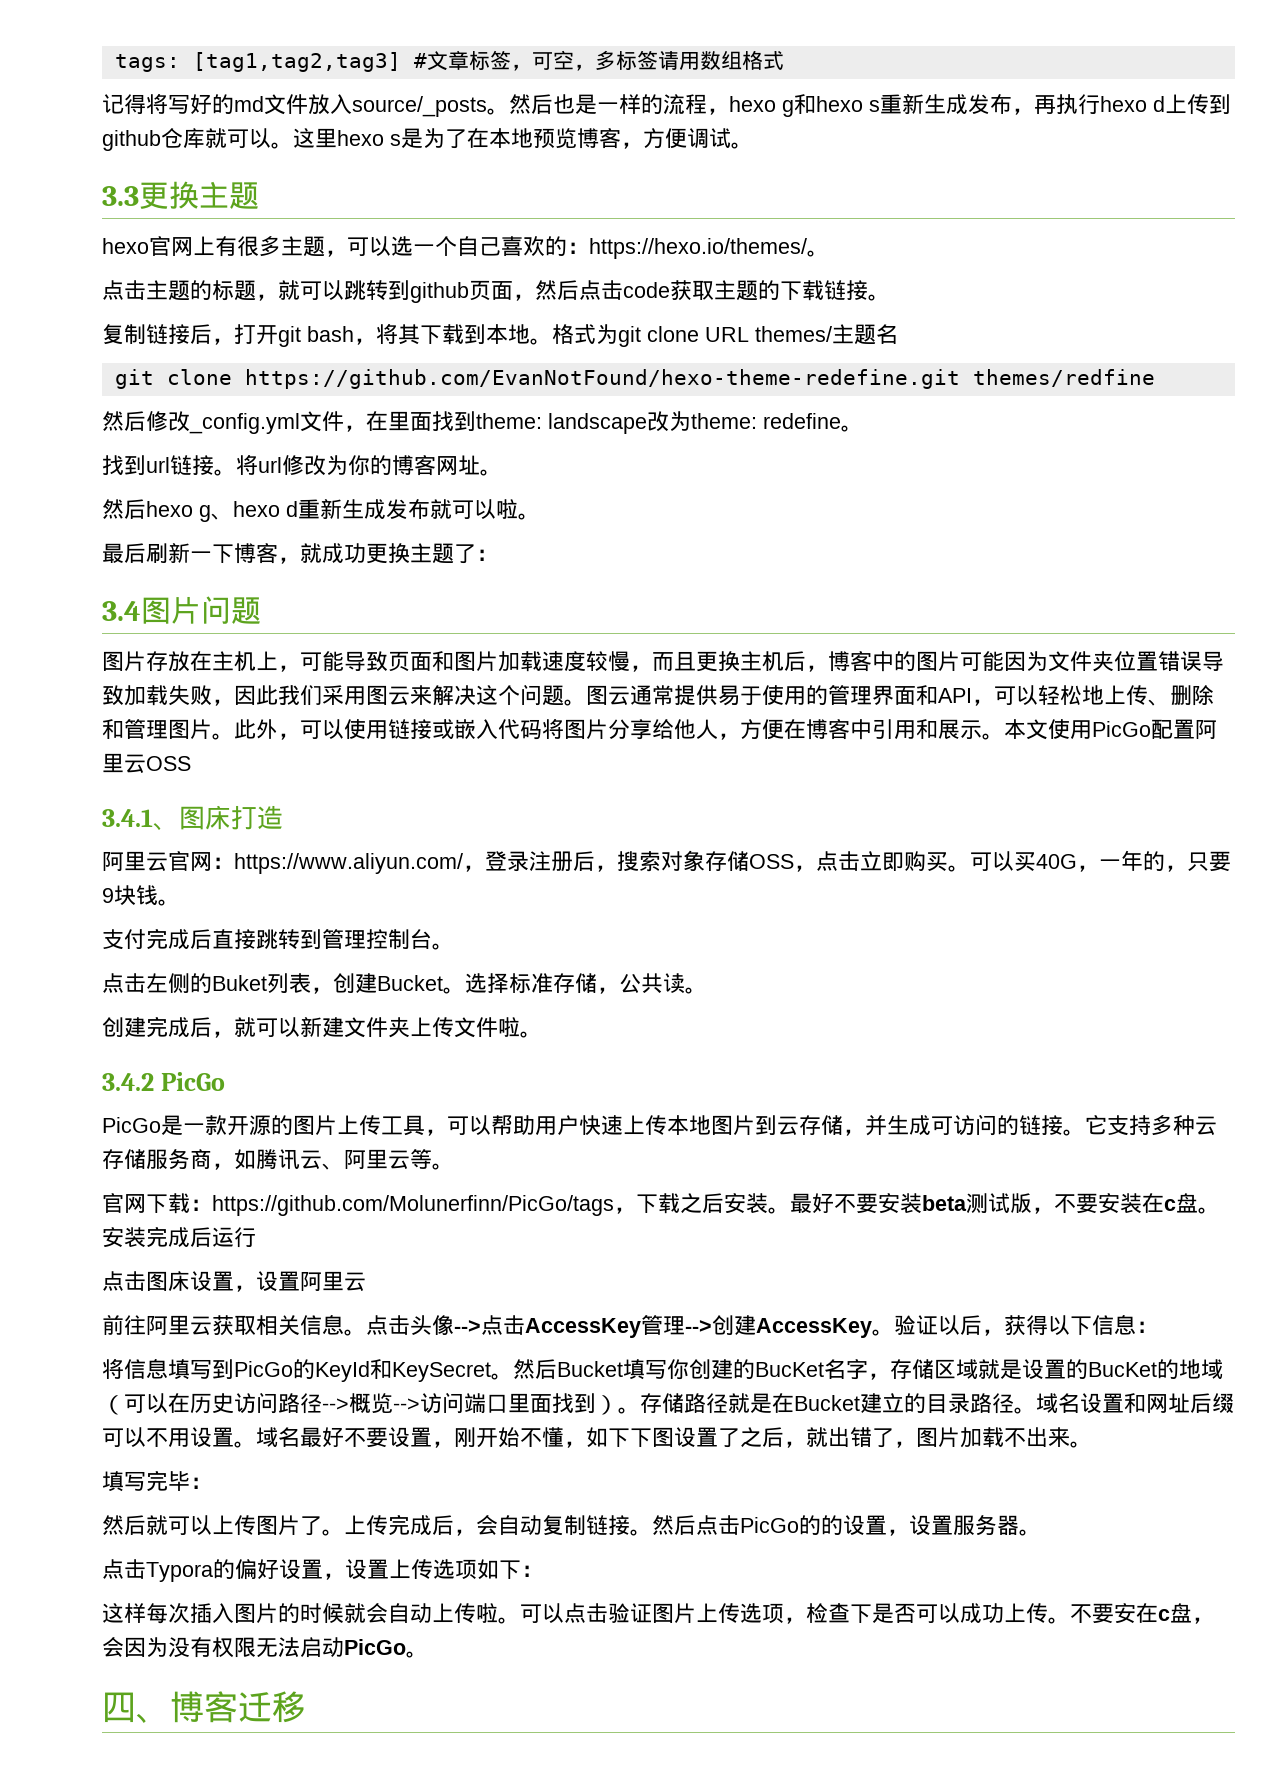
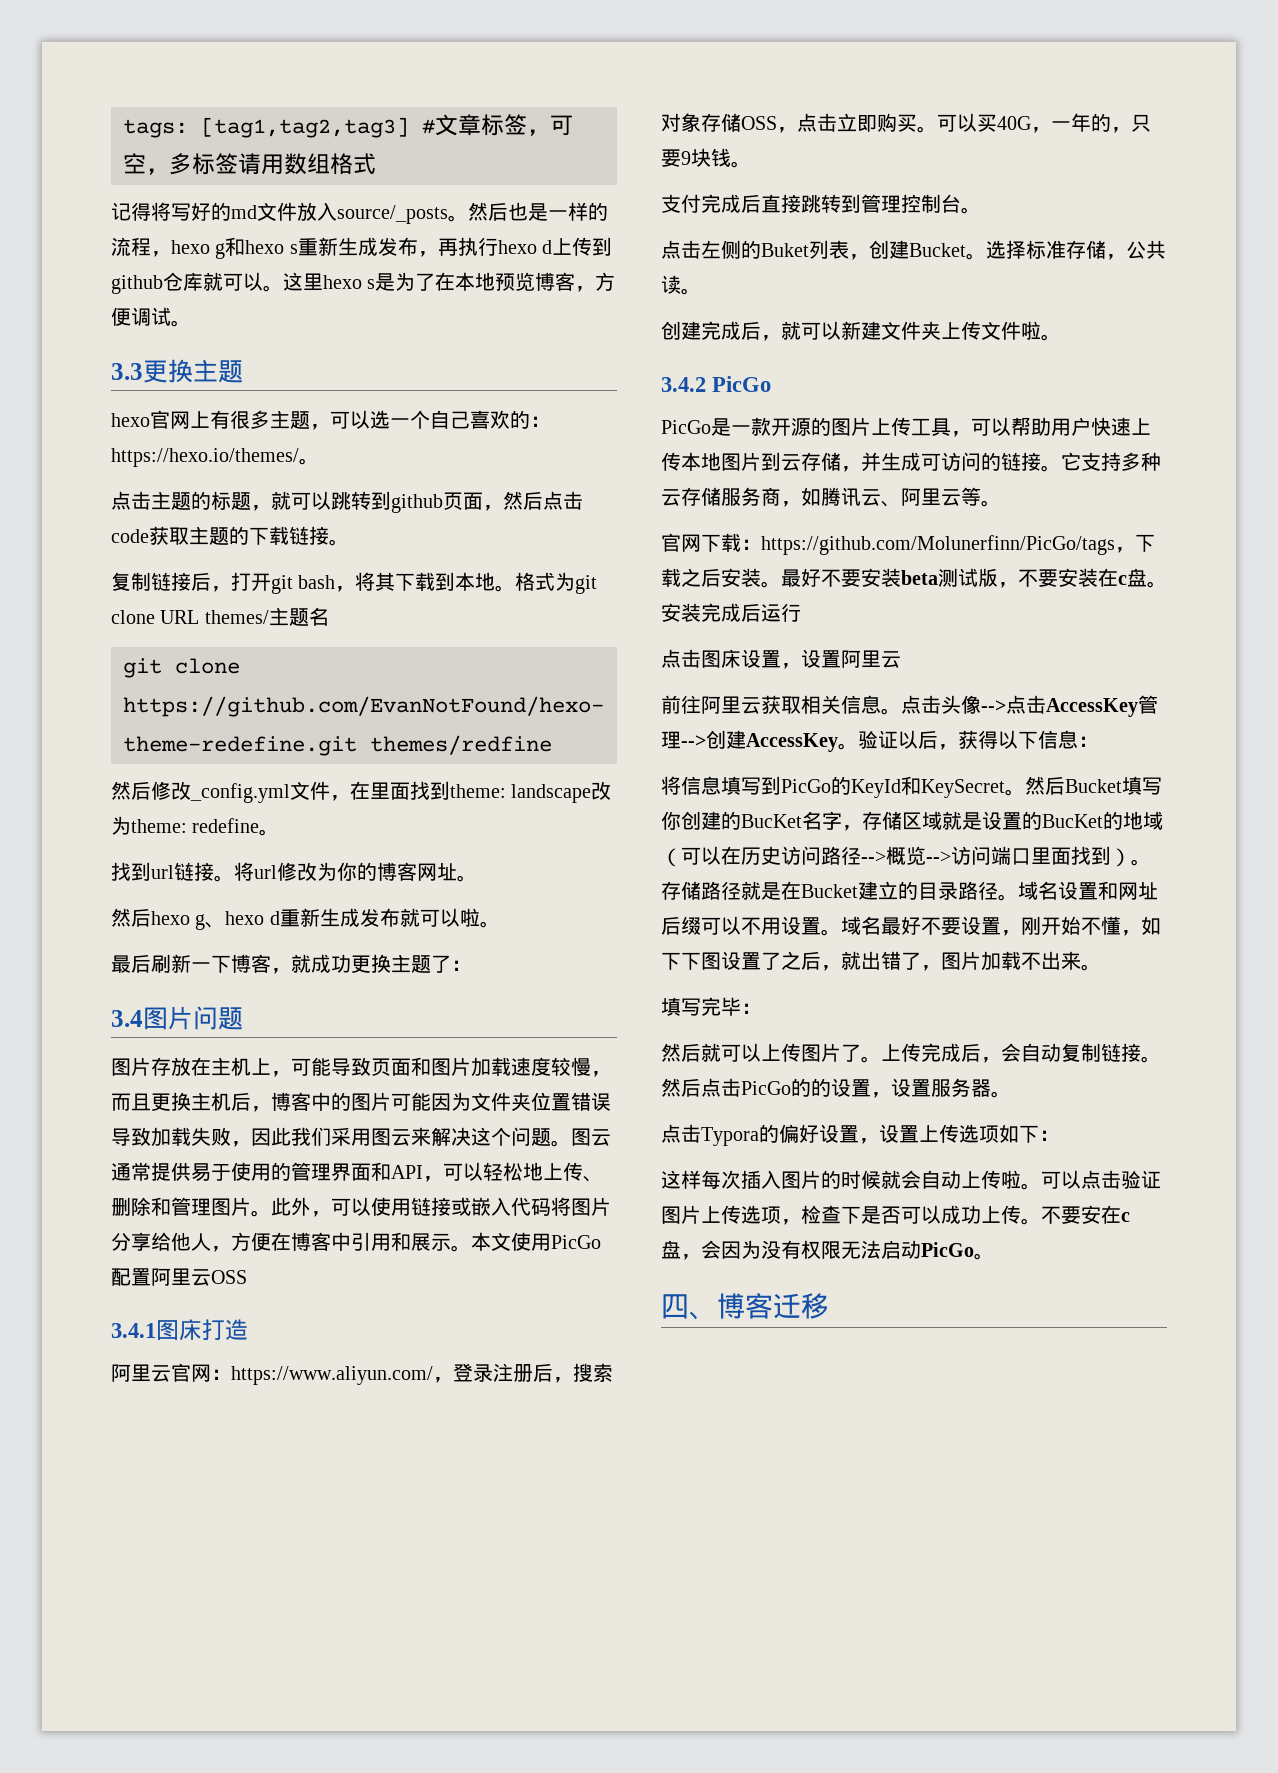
[153,823,179,831] 、 -> (156, 1330) none

